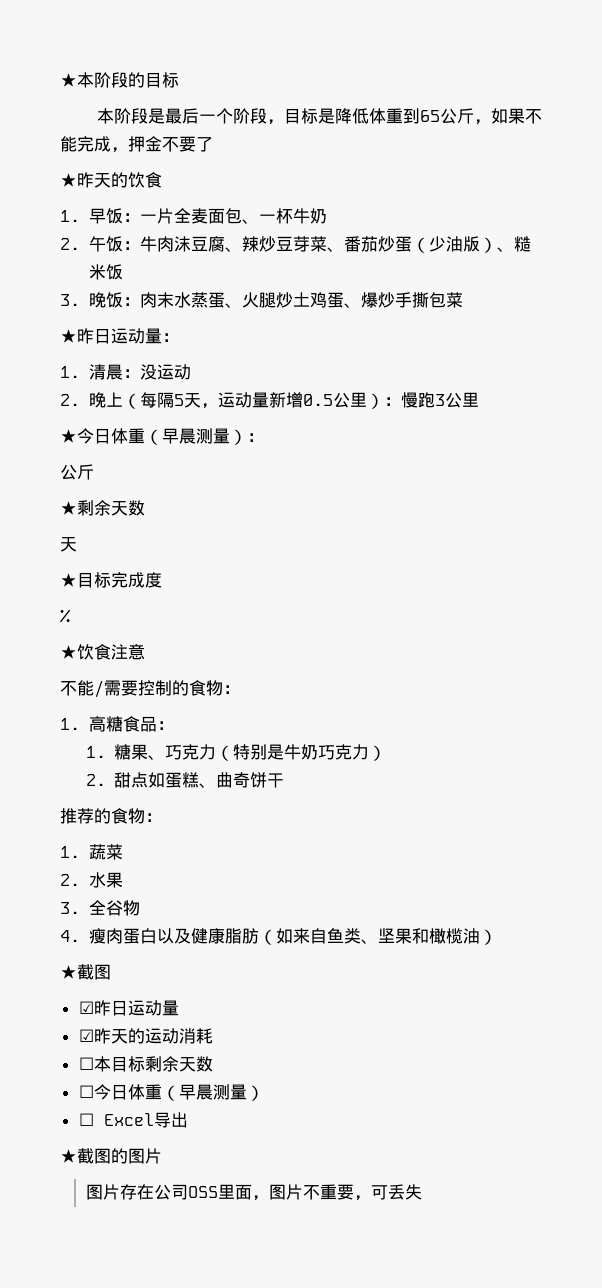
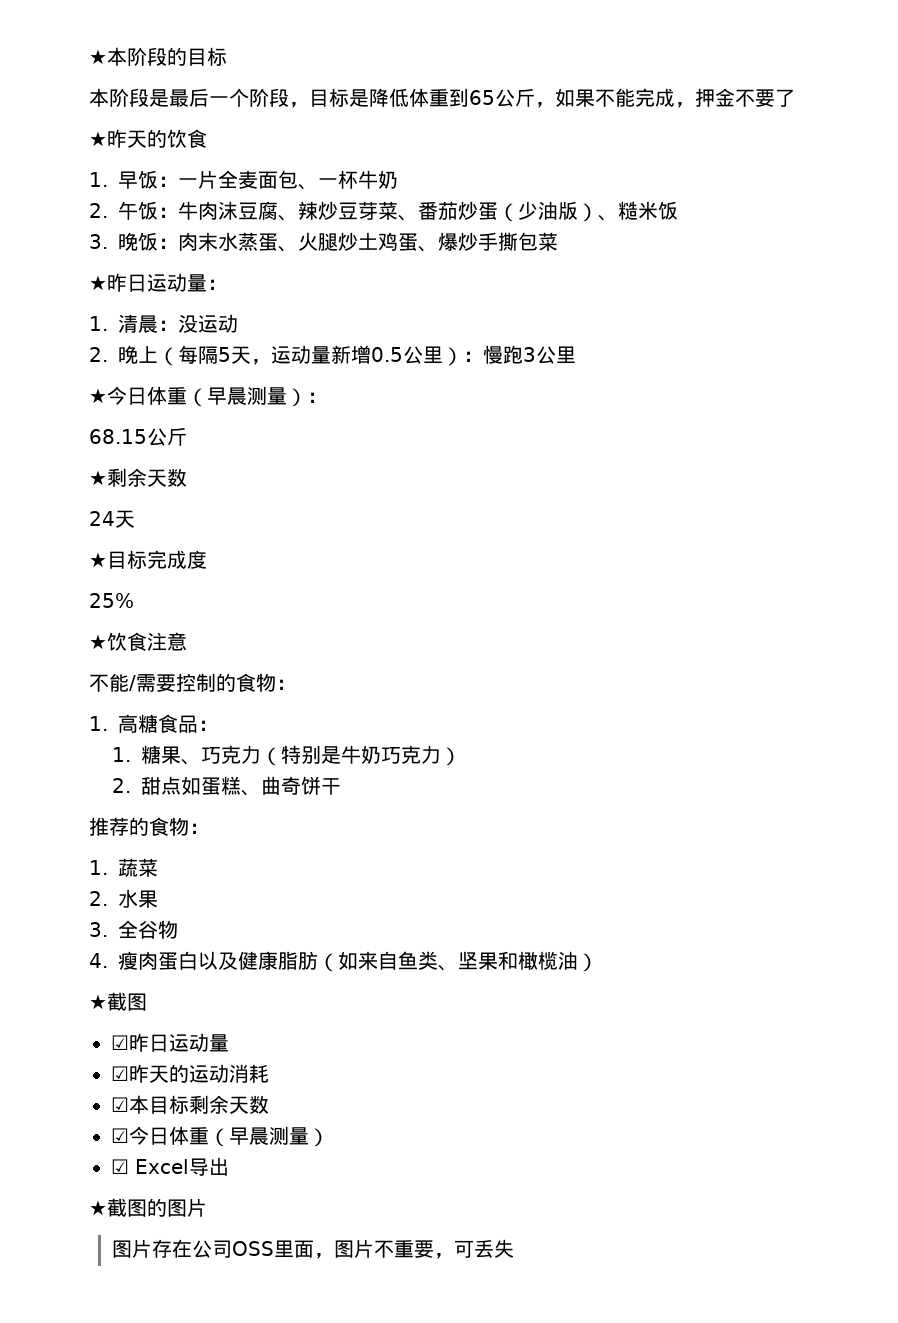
(264, 437) none -> [89,429,147,444] 68.15
(145, 508) none -> [89,511,115,526] 24
[60,609,71,623] % -> [89,593,134,608] 25%
[78,1057,94,1070] ☐ -> [111,1097,129,1112] ☑
[78,1085,94,1098] ☐ -> [111,1128,129,1143] ☑
[78,1113,94,1126] ☐ -> [111,1159,129,1174] ☑

